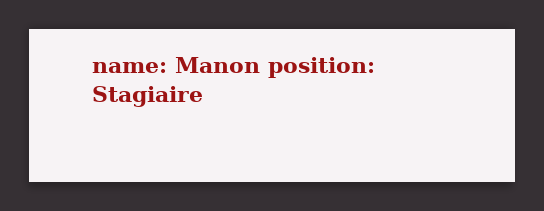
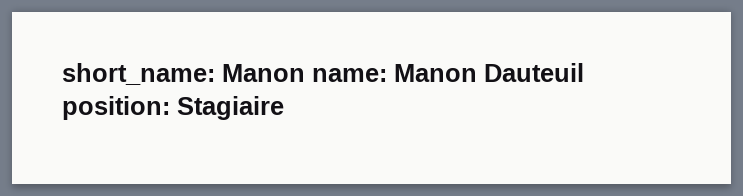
(92, 67) none -> [62,63,305,85] short_name: Manon
(260, 65) none -> [484,63,584,82] Dauteuil

